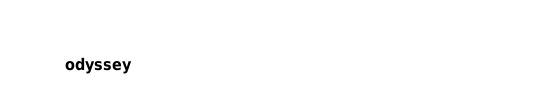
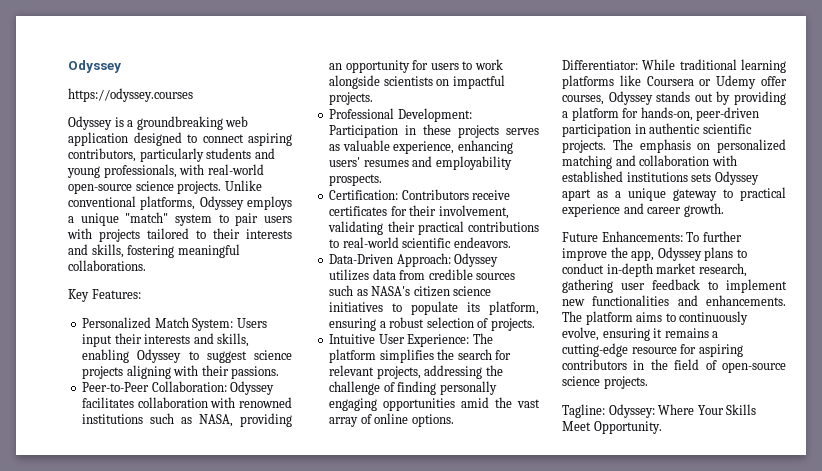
[65,57,132,74] odyssey -> [68,60,121,73] [68,88,193,102] [68,116,249,130] [68,132,292,146] [68,148,275,162] [67,164,264,178] [68,180,262,194] [68,196,292,210] [68,212,292,226] [67,228,292,242] [68,244,240,258] [68,260,146,271] [68,289,141,302] [82,317,267,331] [82,333,250,347] [82,349,292,363] [82,365,280,379] [82,381,275,395] [82,397,292,408] [82,413,292,427] [329,59,503,73] [329,75,505,89] [329,92,374,105] [329,108,472,122] [329,124,539,138] [329,140,513,154] [329,156,512,170] [329,174,383,186] [329,189,511,200] [329,205,509,219] [328,221,539,235] [329,237,511,248] [329,253,499,267] [329,269,516,281] [329,285,492,297] [329,301,539,315] [329,317,535,331] [329,333,493,347] [329,349,512,363] [329,365,503,379] [329,381,497,395] [329,397,540,411] [329,413,454,427] [562,59,786,73] [562,75,787,89] [562,91,786,105] [562,107,760,121] [562,123,752,137] [562,139,786,153] [562,155,737,169] [562,171,759,185] [562,187,786,201] [562,203,724,217] [562,231,742,242] [562,247,747,261] [562,263,747,277] [562,279,787,293] [562,295,786,306] [562,311,749,325] [562,327,719,341] [562,343,743,357] [562,359,786,373] [562,376,648,389] [562,404,757,418] [562,421,662,434] Odyssey // https://odyssey.courses // Odyssey is a groundbreaking web application designed to connect aspiring contributors, particularly students and young professionals, with real-world open-source science projects. Unlike conventional platforms, Odyssey employs a unique "match" system to pair users with projects tailored to their interests and skills, fostering meaningful collaborations. // Key Features: // Personalized Match System: Users input their interests and skills, enabling Odyssey to suggest science projects aligning with their passions. // Peer-to-Peer Collaboration: Odyssey facilitates collaboration with renowned institutions such as NASA, providing an opportunity for users to work alongside scientists on impactful projects. // Professional Development: Participation in these projects serves as valuable experience, enhancing users' resumes and employability prospects. // Certification: Contributors receive certificates for their involvement, validating their practical contributions to real-world scientific endeavors. // Data-Driven Approach: Odyssey utilizes data from credible sources such as NASA's citizen science initiatives to populate its platform, ensuring a robust selection of projects. // Intuitive User Experience: The platform simplifies the search for relevant projects, addressing the challenge of finding personally engaging opportunities amid the vast array of online options. // Differentiator: While traditional learning platforms like Coursera or Udemy offer courses, Odyssey stands out by providing a platform for hands-on, peer-driven participation in authentic scientific projects. The emphasis on personalized matching and collaboration with established institutions sets Odyssey apart as a unique gateway to practical experience and career growth. // Future Enhancements: To further improve the app, Odyssey plans to conduct in-depth market research, gathering user feedback to implement new functionalities and enhancements. The platform aims to continuously evolve, ensuring it remains a cutting-edge resource for aspiring contributors in the field of open-source science projects. // Tagline: Odyssey: Where Your Skills Meet Opportunity.

